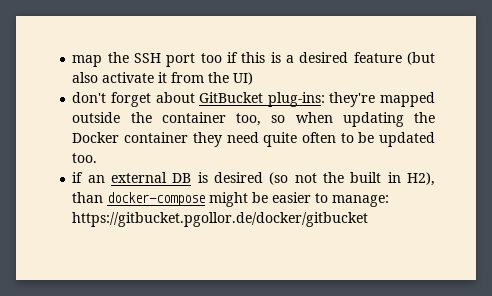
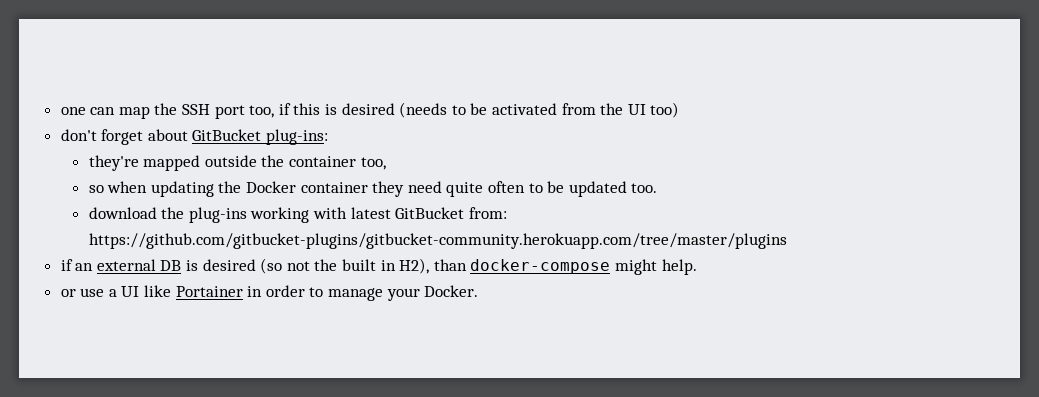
(72, 61) none -> [60,107,116,115] one can
[200,53,222,63] too -> [249,105,275,118] too,
[286,52,436,65] [72,72,254,85] a desired feature (but also activate it from the UI) -> [341,102,680,118] desired (needs to be activated from the UI too)
(325, 99) none -> (329, 137) //
(262, 119) none -> (386, 163) //
(98, 158) none -> [88,207,507,223] [88,233,787,249] // download the plug-ins working with latest GitBucket from: https://github.com/gitbucket-plugins/gitbucket-community.herokuapp.com/tree/master/plugins
[252,192,390,207] [72,212,369,227] be easier to manage: https://gitbucket.pgollor.de/docker/gitbucket -> [661,259,697,275] [60,285,479,301] help. // or use a UI like Portainer in order to manage your Docker.

